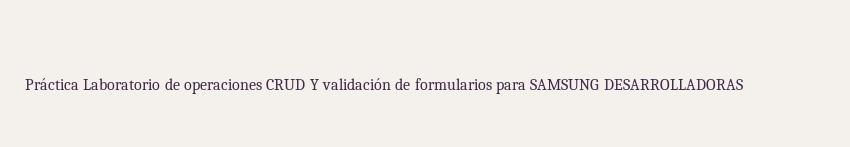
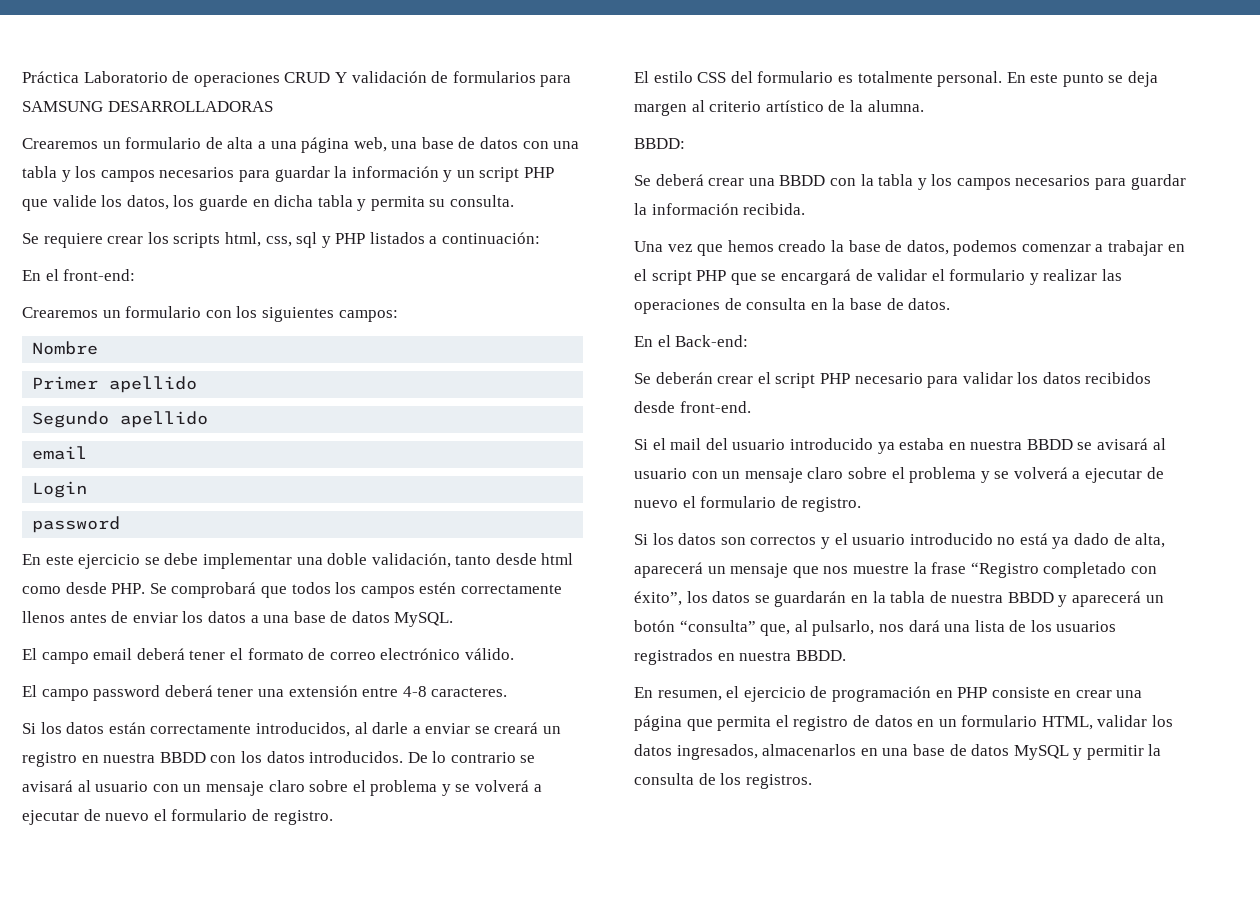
(743, 84) none -> [22,137,580,153] [22,166,555,182] [22,195,515,211] [22,232,541,248] [22,269,136,281] [22,306,398,322] [32,341,99,355] [32,376,198,393] [32,411,209,428] [32,446,88,460] [32,481,88,498] [32,516,121,533] [22,553,574,569] [22,582,562,598] [22,611,454,627] [22,648,514,664] [22,685,508,701] [22,722,562,737] [22,751,536,767] [22,780,542,796] [22,809,333,825] [634,71,1159,87] [634,100,924,116] [634,138,685,149] [634,174,1186,190] [634,203,806,215] [634,240,1185,256] [634,269,1123,285] [634,298,951,314] [634,335,749,347] [634,372,1152,388] [634,401,751,413] [634,438,1166,454] [634,467,1164,483] [634,496,862,512] [634,533,1166,549] [634,562,1157,578] [634,591,1164,607] [634,620,1117,636] [634,649,846,665] [634,686,1143,702] [634,715,1174,731] [634,744,1162,760] [634,773,812,789] // Crearemos un formulario de alta a una página web, una base de datos con una tabla y los campos necesarios para guardar la información y un script PHP que valide los datos, los guarde en dicha tabla y permita su consulta. // Se requiere crear los scripts html, css, sql y PHP listados a continuación: // En el front-end: // Crearemos un formulario con los siguientes campos: // Nombre // Primer apellido // Segundo apellido // email // Login // password // En este ejercicio se debe implementar una doble validación, tanto desde html como desde PHP. Se comprobará que todos los campos estén correctamente llenos antes de enviar los datos a una base de datos MySQL. // El campo email deberá tener el formato de correo electrónico válido. // El campo password deberá tener una extensión entre 4-8 caracteres. // Si los datos están correctamente introducidos, al darle a enviar se creará un registro en nuestra BBDD con los datos introducidos. De lo contrario se avisará al usuario con un mensaje claro sobre el problema y se volverá a ejecutar de nuevo el formulario de registro. // El estilo CSS del formulario es totalmente personal. En este punto se deja margen al criterio artístico de la alumna. // BBDD: // Se deberá crear una BBDD con la tabla y los campos necesarios para guardar la información recibida. // Una vez que hemos creado la base de datos, podemos comenzar a trabajar en el script PHP que se encargará de validar el formulario y realizar las operaciones de consulta en la base de datos. // En el Back-end: // Se deberán crear el script PHP necesario para validar los datos recibidos desde front-end. // Si el mail del usuario introducido ya estaba en nuestra BBDD se avisará al usuario con un mensaje claro sobre el problema y se volverá a ejecutar de nuevo el formulario de registro. // Si los datos son correctos y el usuario introducido no está ya dado de alta, aparecerá un mensaje que nos muestre la frase “Registro completado con éxito”, los datos se guardarán en la tabla de nuestra BBDD y aparecerá un botón “consulta” que, al pulsarlo, nos dará una lista de los usuarios registrados en nuestra BBDD. // En resumen, el ejercicio de programación en PHP consiste en crear una página que permita el registro de datos en un formulario HTML, validar los datos ingresados, almacenarlos en una base de datos MySQL y permitir la consulta de los registros.

